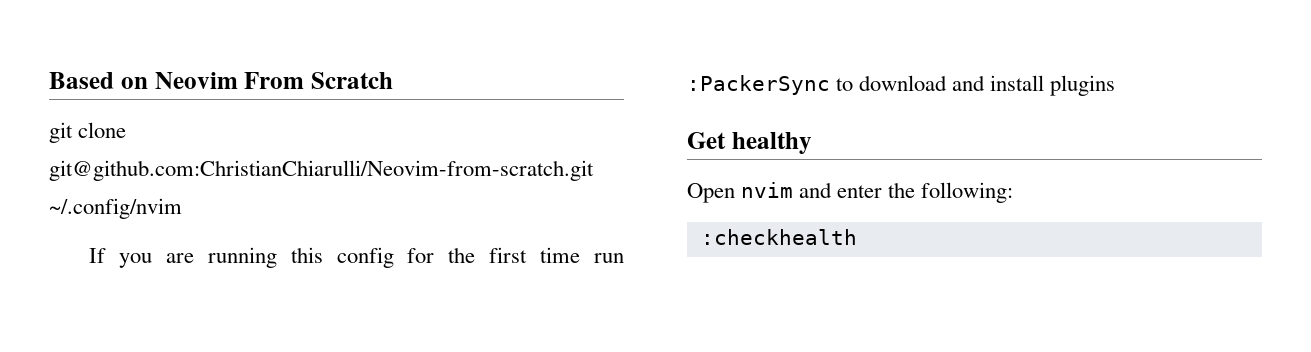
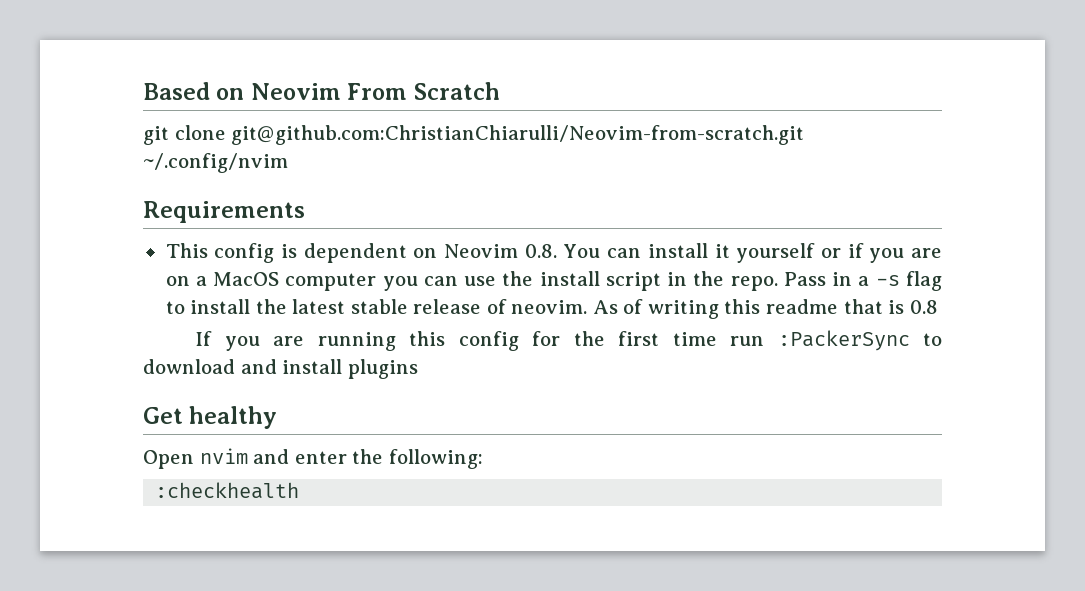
(182, 208) none -> [143,201,305,223] [165,243,943,263] [165,271,942,291] [165,299,938,319] // Requirements // This config is dependent on Neovim 0.8. You can install it yourself or if you are on a MacOS computer you can use the install script in the repo. Pass in a -s flag to install the latest stable release of neovim. As of writing this readme that is 0.8

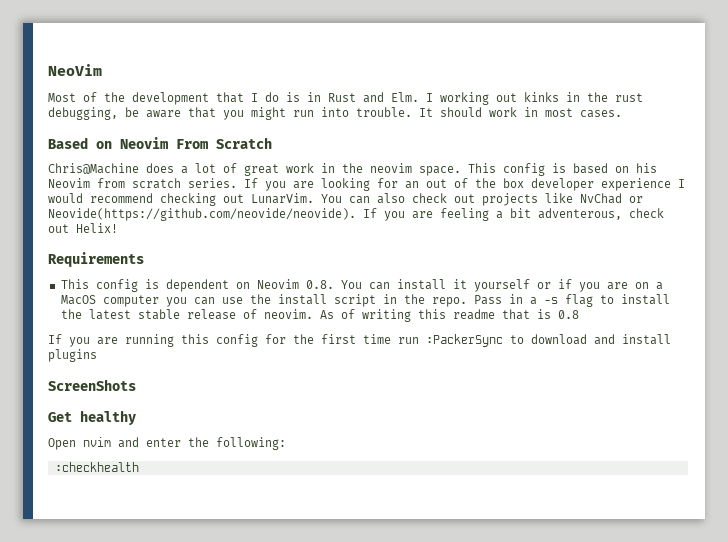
(143, 91) none -> [48,64,102,76] [48,92,643,105] [48,107,622,120] NeoVim // Most of the development that I do is in Rust and Elm. I working out kinks in the rust debugging, be aware that you might run into trouble. It should work in most cases. //
[143,125,805,145] [143,153,288,173] git clone git@github.com:ChristianChiarulli/Neovim-from-scratch.git ~/.config/nvim -> [48,163,657,176] [48,178,685,191] [48,193,643,206] [48,208,664,221] [48,223,118,233] Chris@Machine does a lot of great work in the neovim space. This config is based on his Neovim from scratch series. If you are looking for an out of the box developer experience I would recommend checking out LunarVim. You can also check out projects like NvChad or Neovide(https://github.com/neovide/neovide). If you are feeling a bit adventerous, check out Helix!
(418, 369) none -> [48,379,136,391] // ScreenShots

